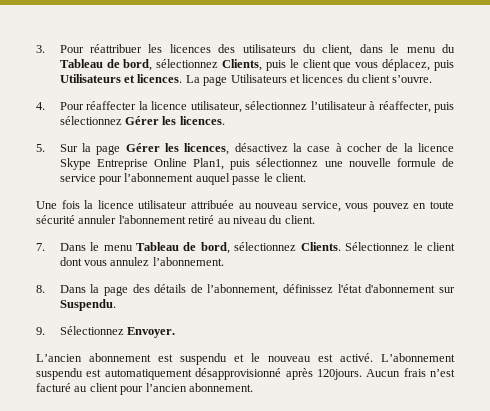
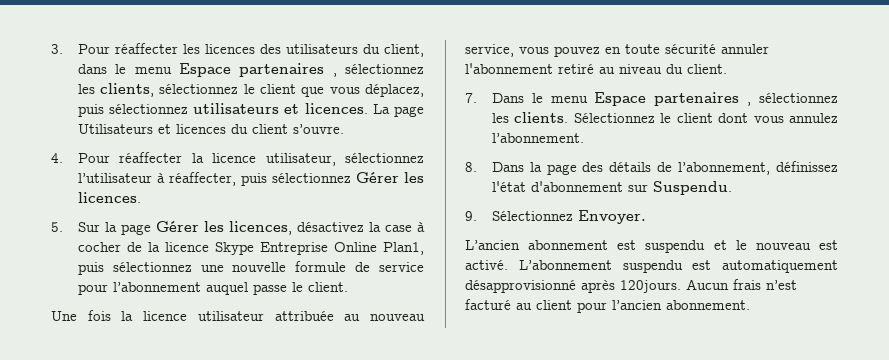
[90,44,143,53] réattribuer -> [114,43,178,54] réaffecter
[442,44,455,53] [59,59,286,71] du Tableau de bord, sélectionnez Clients, puis -> [178,63,424,77] [77,83,239,97] Espace partenaires , sélectionnez les clients, sélectionnez
[59,74,121,83] Utilisateurs -> [108,103,280,114] sélectionnez utilisateurs
[135,242,341,254] Tableau de bord, sélectionnez Clients. -> [594,92,838,106] [491,112,569,123] Espace partenaires , sélectionnez les clients.

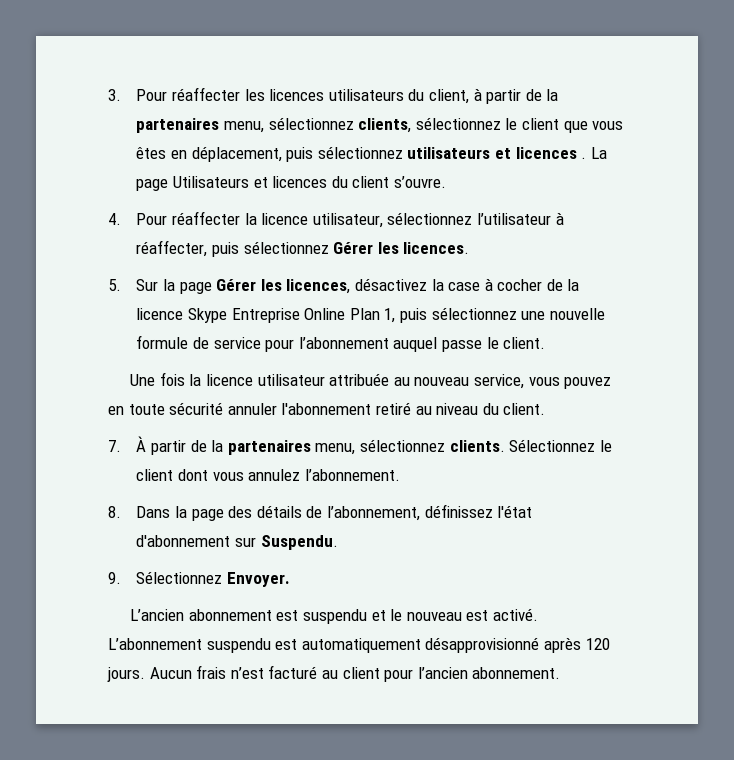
[259,44,281,54] des -> (325, 95) none
[77,63,424,77] [77,84,95,94] dans le menu Espace partenaires , sélectionnez les -> [473,88,559,104] [136,117,354,133] à partir de la partenaires menu, sélectionnez
[364,84,424,97] déplacez, -> [136,146,282,162] êtes en déplacement,
[304,103,368,114] licences. -> [515,147,587,159] licences .
[383,242,424,255] Plan1, -> [349,308,396,323] Plan 1,
[491,92,838,106] [491,113,509,123] Dans le menu Espace partenaires , sélectionnez les -> [136,436,445,455] À partir de la partenaires menu, sélectionnez
[620,280,681,293] 120jours. -> [585,638,610,650] [107,667,145,682] 120 jours.

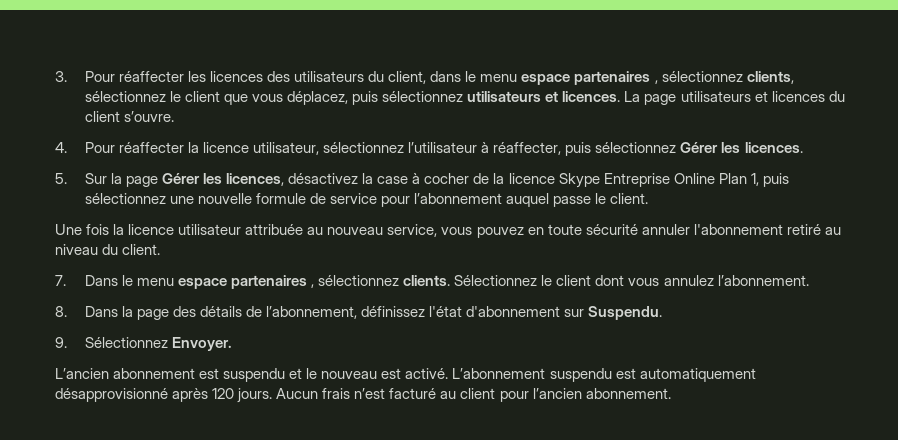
(325, 95) none -> [267,71,291,82] des
[473,88,559,104] [136,118,264,133] à partir de la partenaires menu, -> [430,71,658,85] dans le menu espace partenaires ,
[136,146,282,162] êtes en déplacement, -> [287,91,349,105] déplacez,
[515,147,587,159] licences . -> [562,91,621,102] licences.
[172,176,249,188] Utilisateurs -> [680,91,751,102] utilisateurs
[136,436,356,455] À partir de la partenaires menu, -> [84,275,315,289] Dans le menu espace partenaires ,

